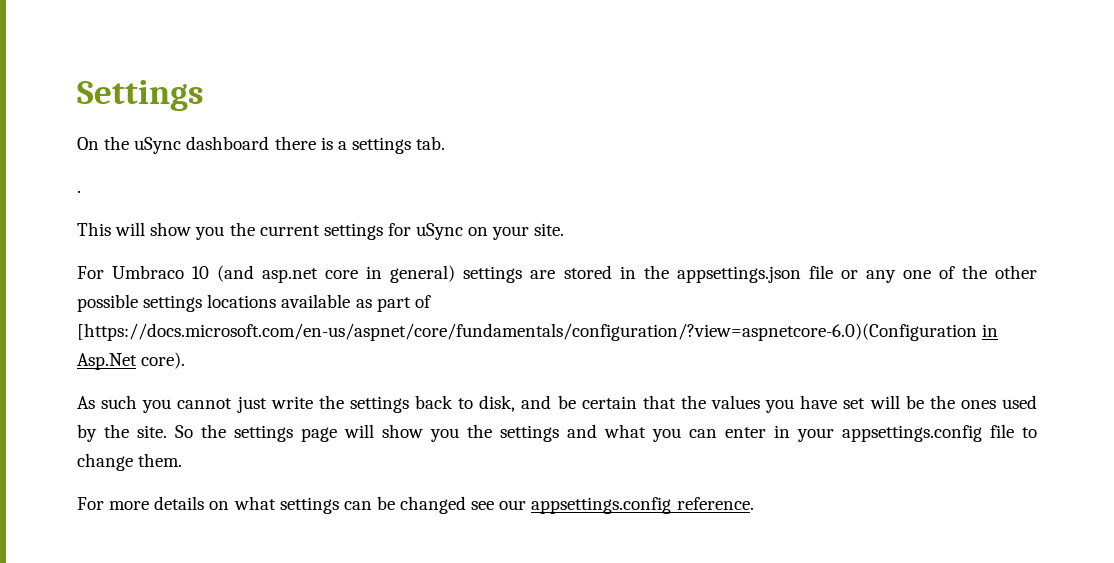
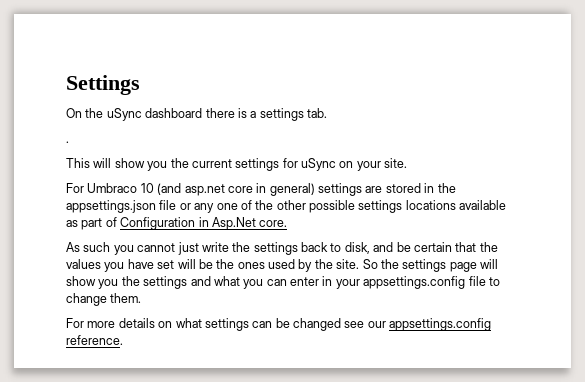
[77,323,977,341] [https://docs.microsoft.com/en-us/aspnet/core/fundamentals/configuration/?view=aspnetcore-6.0)(Configuration -> [120,217,196,230] Configuration
[141,352,186,369] core). -> [259,220,288,227] core.

